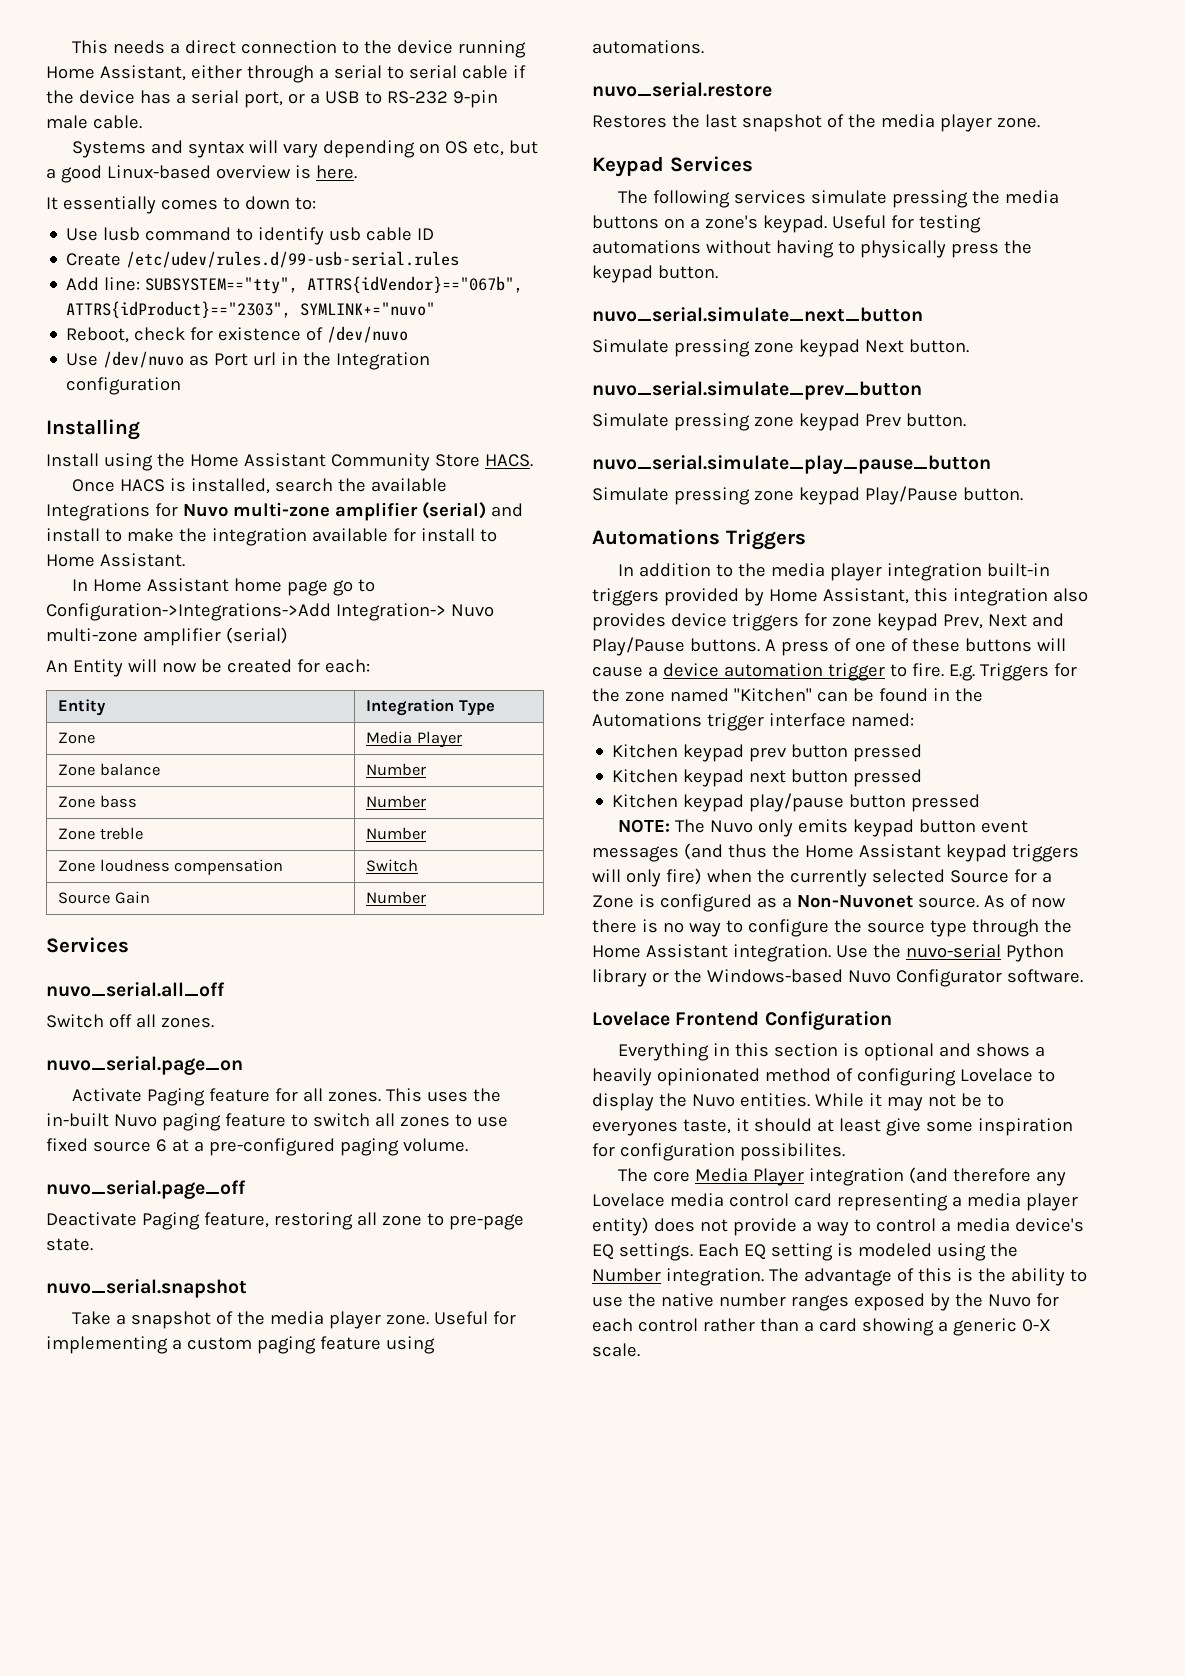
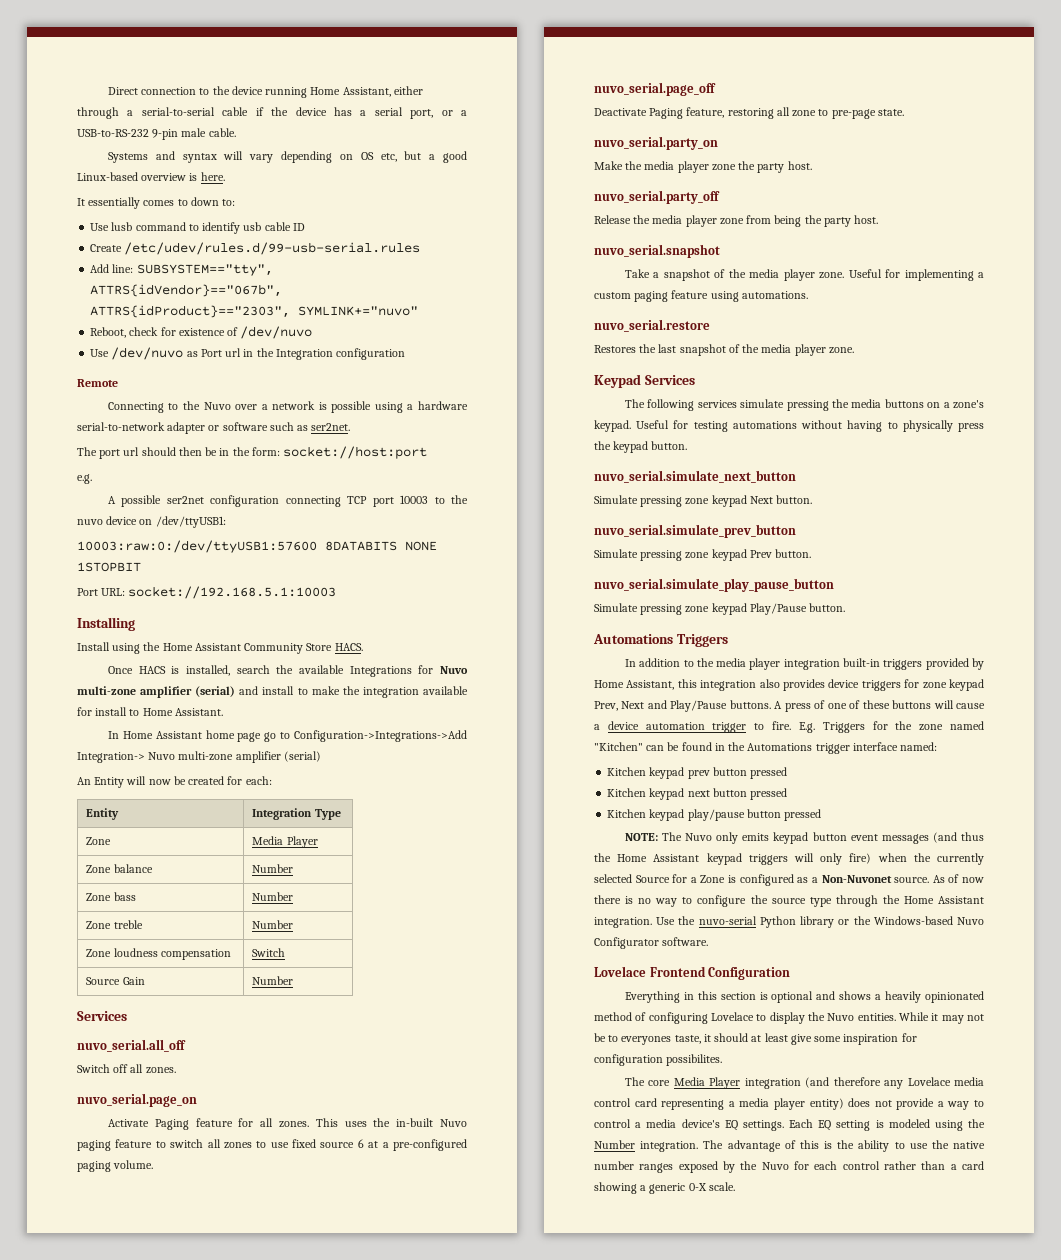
[72,40,237,54] This needs a direct -> [107,87,138,95] Direct
[333,65,457,79] serial to serial -> [141,107,215,116] serial-to-serial
[324,91,448,104] USB to RS-232 -> [77,129,149,137] USB-to-RS-232
(182, 386) none -> [77,379,118,387] [107,401,468,413] [77,422,351,434] [77,446,428,459] [77,474,92,484] [107,495,468,507] [77,516,226,528] [77,540,437,553] [77,562,141,572] [77,586,337,599] // Remote // Connecting to the Nuvo over a network is possible using a hardware serial-to-network adapter or software such as ser2net. // The port url should then be in the form: socket://host:port // e.g. // A possible ser2net configuration connecting TCP port 10003 to the nuvo device on /dev/ttyUSB1: // 10003:raw:0:/dev/ttyUSB1:57600 8DATABITS NONE 1STOPBIT // Port URL: socket://192.168.5.1:10003
(93, 1244) none -> [594,136,718,150] [594,161,812,173] [594,190,720,204] [594,215,879,227] // nuvo_serial.party_on // Make the media player zone the party host. // nuvo_serial.party_off // Release the media player zone from being the party host.

